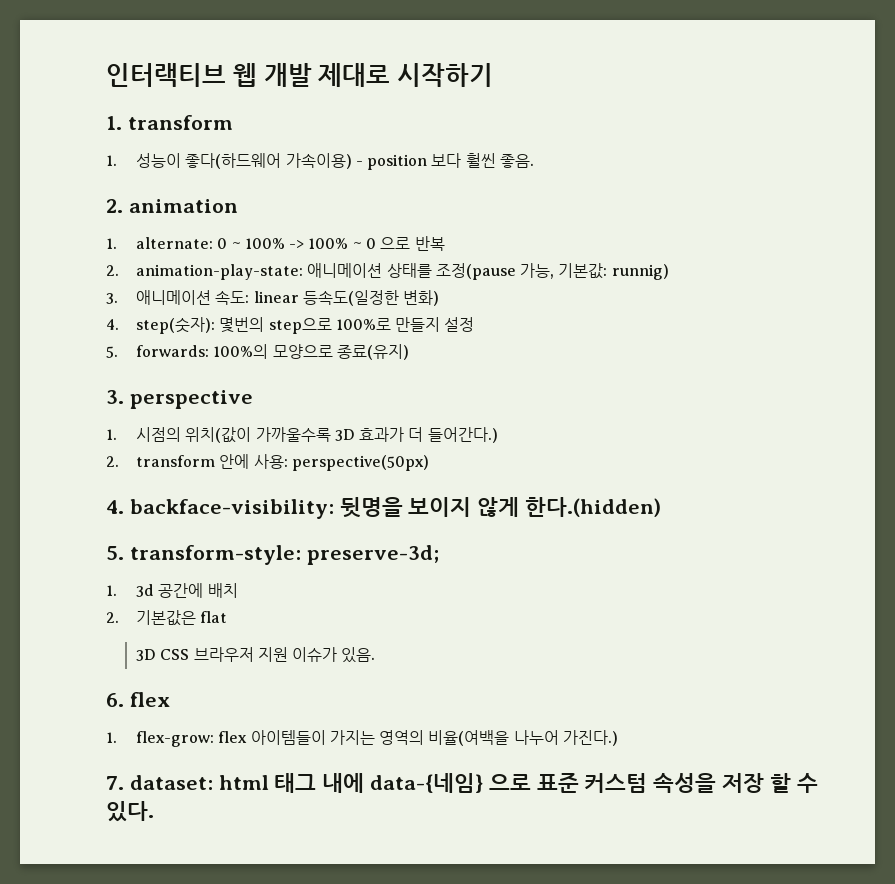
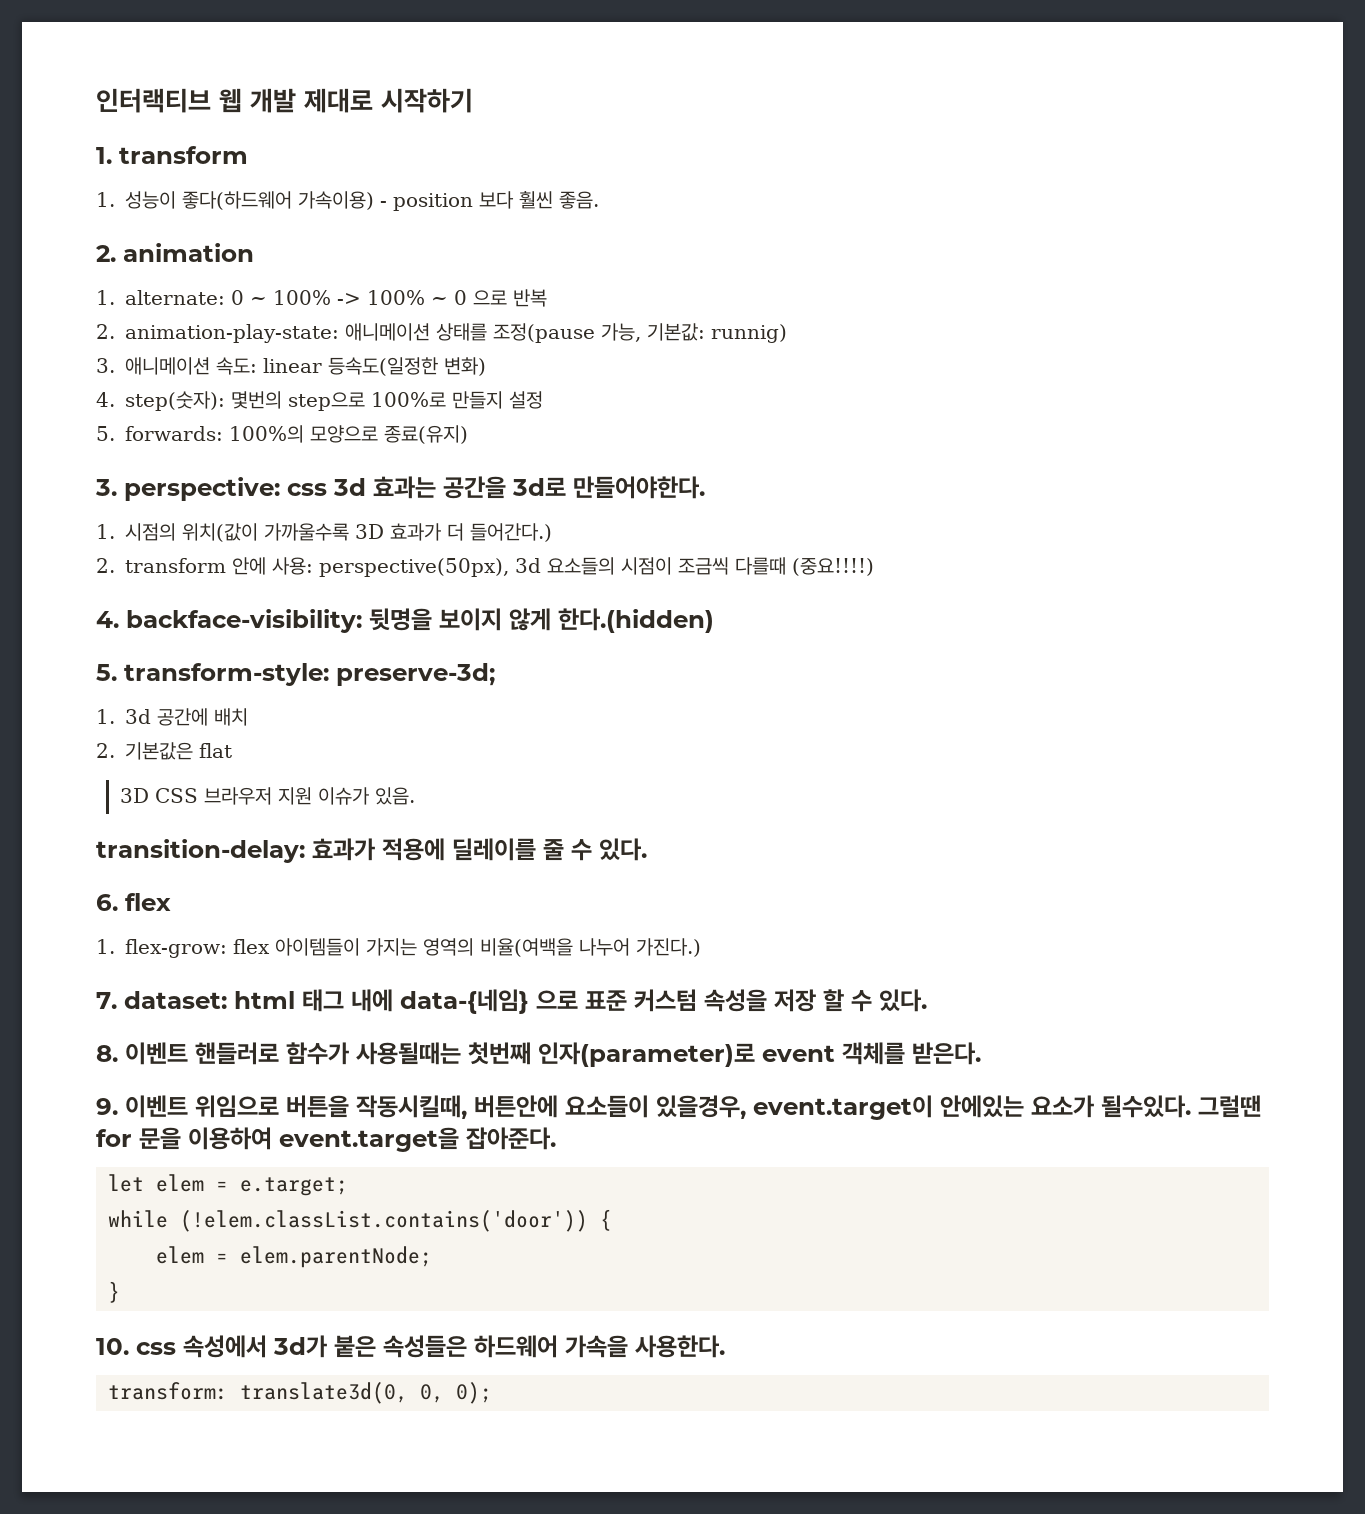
[129,390,253,409] perspective -> [124,476,705,501] perspective: css 3d 효과는 공간을 3d로 만들어야한다.
[291,455,429,471] perspective(50px) -> [319,557,874,577] perspective(50px), 3d 요소들의 시점이 조금씩 다를때 (중요!!!!)
(376, 655) none -> [96,838,647,863] // transition-delay: 효과가 적용에 딜레이를 줄 수 있다.
(154, 811) none -> [96,1042,981,1067] [96,1095,1261,1120] [96,1127,556,1152] [108,1174,348,1196] [108,1209,612,1232] [156,1246,432,1268] [108,1281,120,1303] [96,1335,725,1358] [108,1382,492,1404] // 8. 이벤트 핸들러로 함수가 사용될때는 첫번째 인자(parameter)로 event 객체를 받은다. // 9. 이벤트 위임으로 버튼을 작동시킬때, 버튼안에 요소들이 있을경우, event.target이 안에있는 요소가 될수있다. 그럴땐 for 문을 이용하여 event.target을 잡아준다. // let elem = e.target; // while (!elem.classList.contains('door')) { // elem = elem.parentNode; // } // 10. css 속성에서 3d가 붙은 속성들은 하드웨어 가속을 사용한다. // transform: translate3d(0, 0, 0);

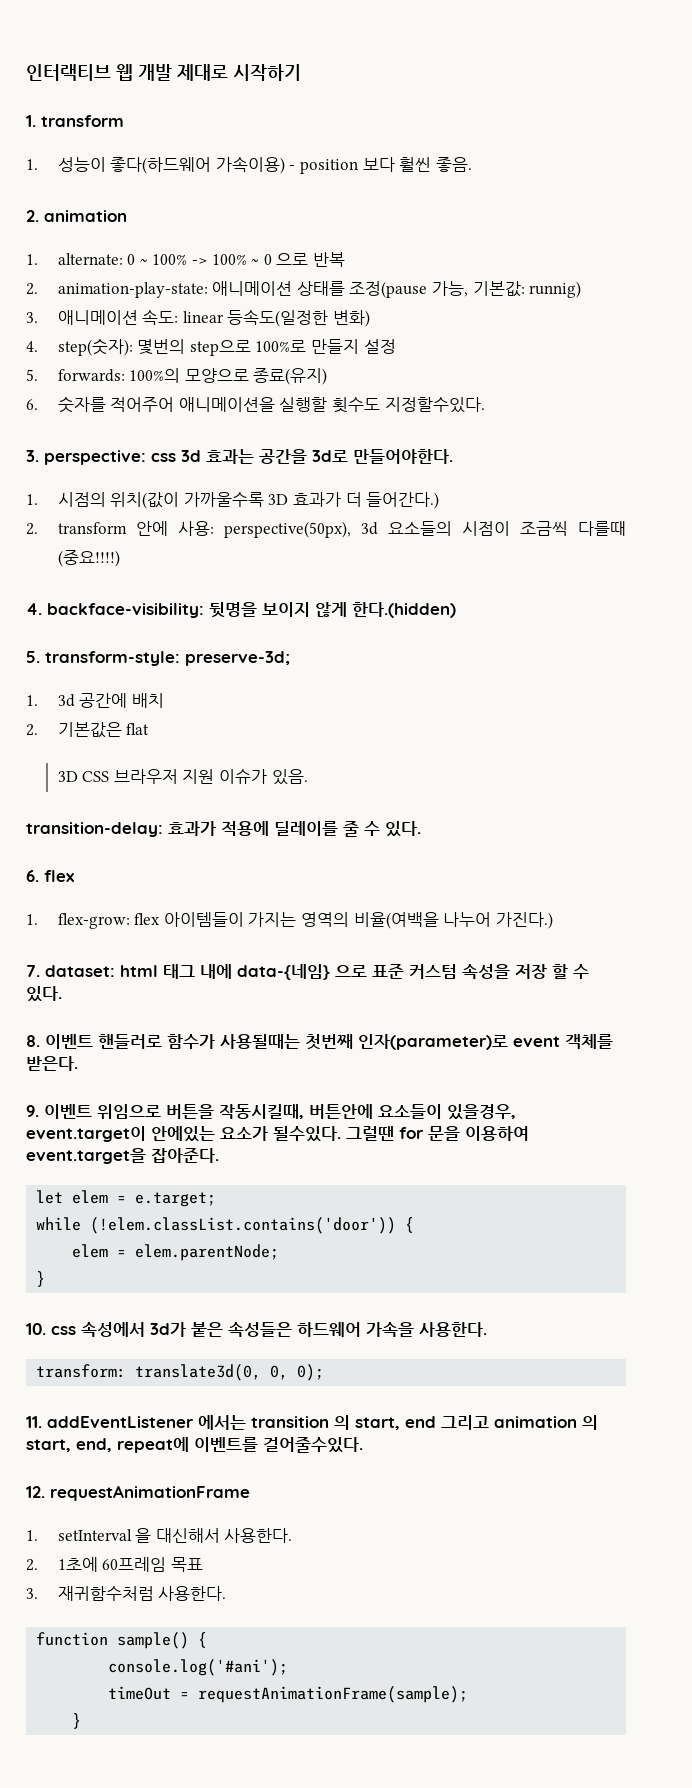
(468, 434) none -> [26,396,485,413] // 6. 숫자를 적어주어 애니메이션을 실행할 횟수도 지정할수있다.
(492, 1393) none -> [26,1415,598,1430] [26,1437,363,1453] [26,1485,250,1501] [26,1528,293,1543] [26,1557,203,1572] [26,1586,227,1601] [36,1632,208,1649] [108,1659,289,1676] [108,1686,469,1703] [72,1713,82,1729] // 11. addEventListener 에서는 transition 의 start, end 그리고 animation 의 start, end, repeat에 이벤트를 걸어줄수있다. // 12. requestAnimationFrame // 1. setInterval 을 대신해서 사용한다. // 2. 1초에 60프레임 목표 // 3. 재귀함수처럼 사용한다. // function sample() { // console.log('#ani'); // timeOut = requestAnimationFrame(sample); // }

